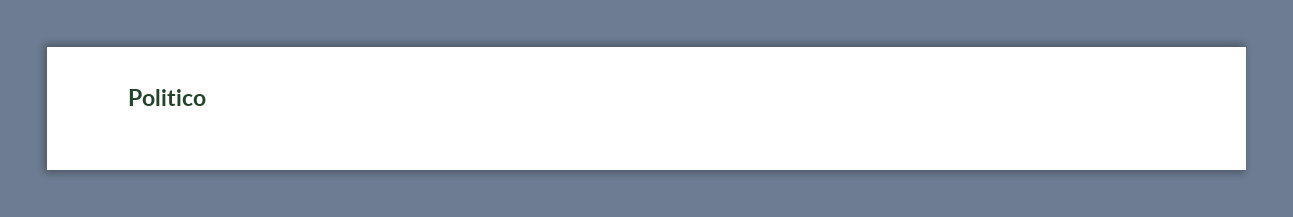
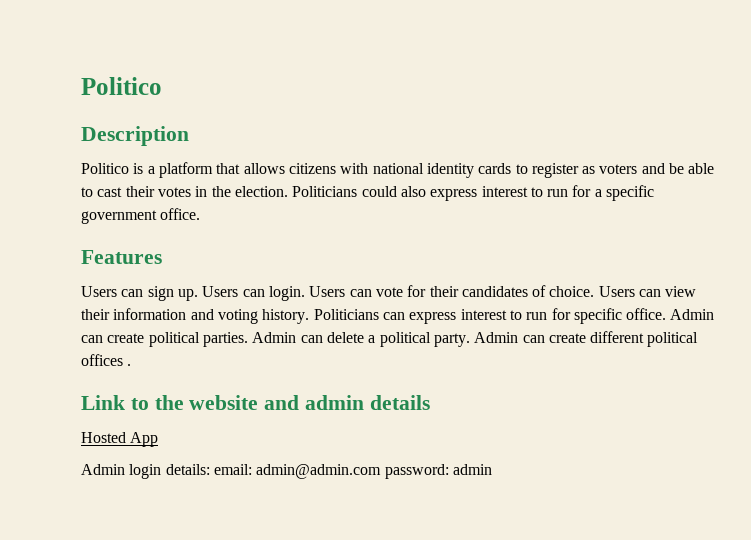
[128,89,206,106] Politico -> [81,77,162,95] [81,126,189,146] [81,162,715,178] [81,185,655,201] [81,208,201,224] [81,250,162,264] [81,285,697,301] [81,308,715,324] [81,331,699,347] [81,354,132,366] [81,395,430,410] [81,432,159,447] [81,464,492,479] Politico // Description // Politico is a platform that allows citizens with national identity cards to register as voters and be able to cast their votes in the election. Politicians could also express interest to run for a specific government office. // Features // Users can sign up. Users can login. Users can vote for their candidates of choice. Users can view their information and voting history. Politicians can express interest to run for specific office. Admin can create political parties. Admin can delete a political party. Admin can create different political offices . // Link to the website and admin details // Hosted App // Admin login details: email: admin@admin.com password: admin

